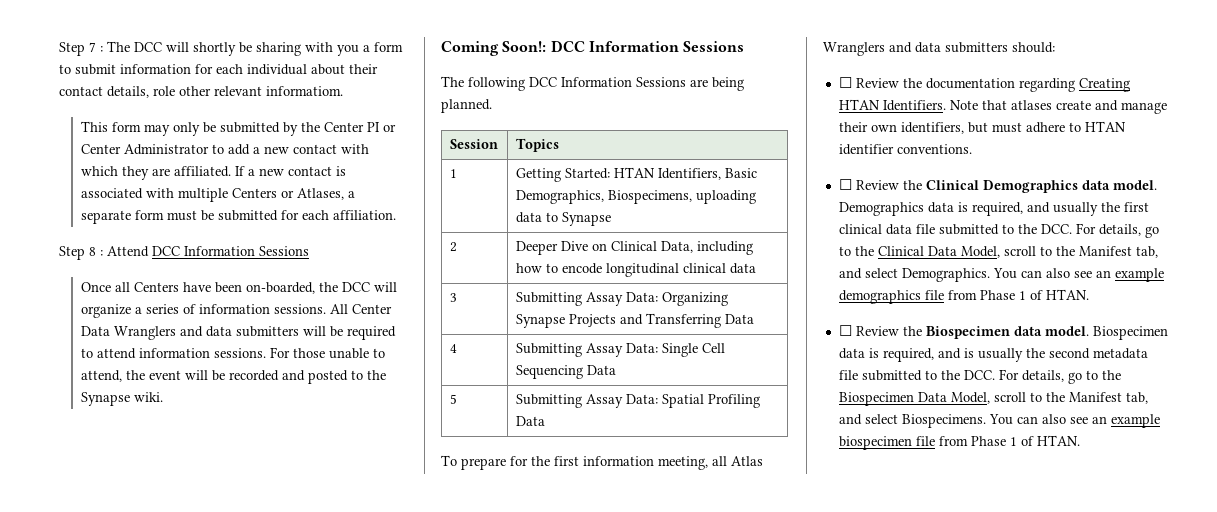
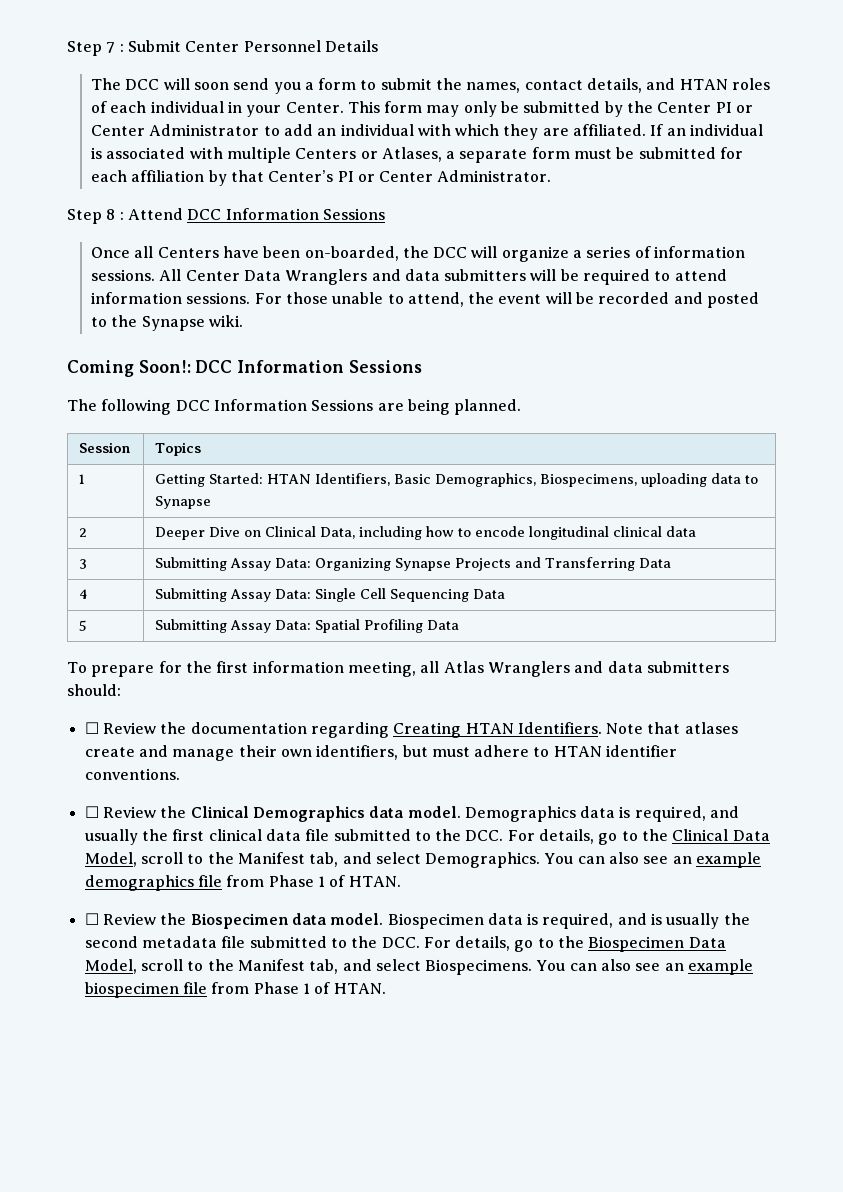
[107,41,333,56] The DCC will shortly be sharing with -> [127,40,378,52] [90,78,270,90] Submit Center Personnel Details // The DCC will soon send
[120,64,378,75] [59,86,343,98] information for each individual about their contact details, role other relevant informatiom. // -> [436,78,771,93] [90,101,344,117] the names, contact details, and HTAN roles of each individual in your Center.
[253,144,338,154] a new contact -> [317,124,414,136] an individual
[248,166,333,176] a new contact -> [666,124,764,136] an individual
[333,210,397,220] affiliation. -> [131,170,552,186] affiliation by that Center’s PI or Center Administrator.

